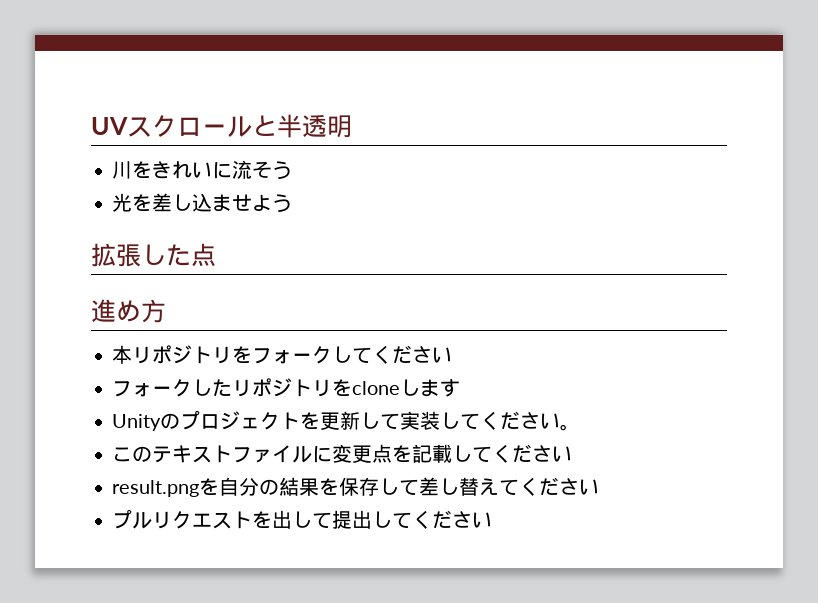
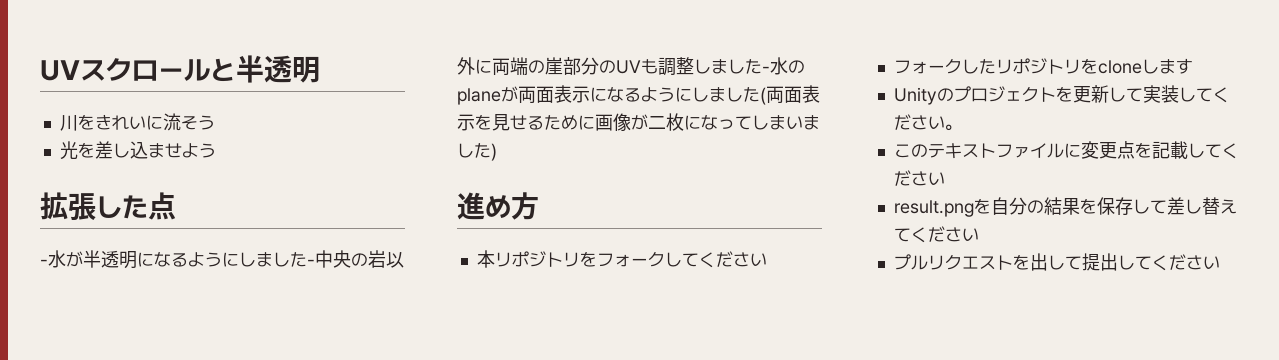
(216, 255) none -> [40,250,404,269] [457,57,805,76] [457,85,820,105] [457,113,820,131] [457,143,497,161] // -水が半透明になるようにしました-中央の岩以外に両端の崖部分のUVも調整しました-水のplaneが両面表示になるようにしました(両面表示を見せるために画像が二枚になってしまいました)

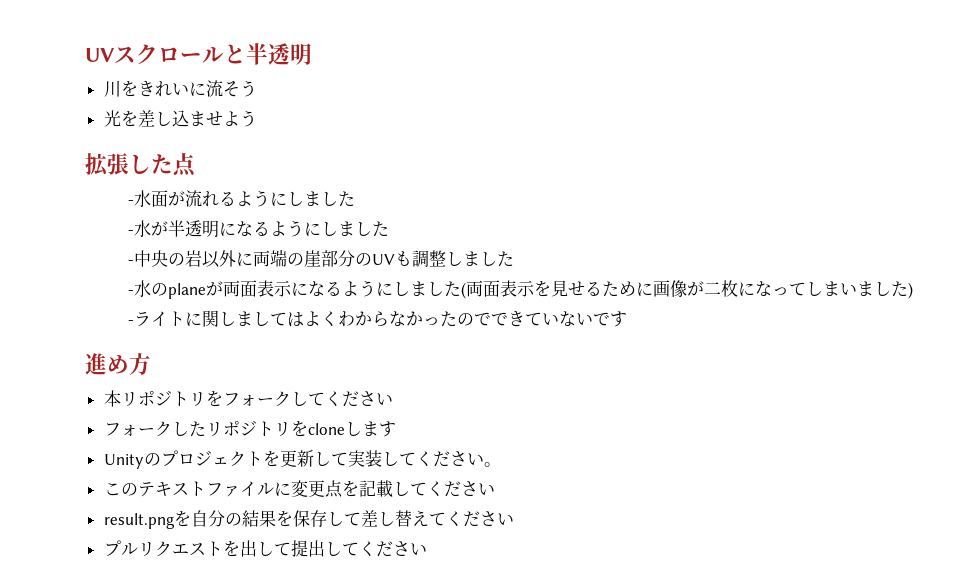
(176, 206) none -> [127,190,355,207] // -水面が流れるようにしました
(307, 259) none -> (389, 229) //
(762, 66) none -> (514, 259) //
(497, 152) none -> [127,310,627,327] // -ライトに関しましてはよくわからなかったのでできていないです

